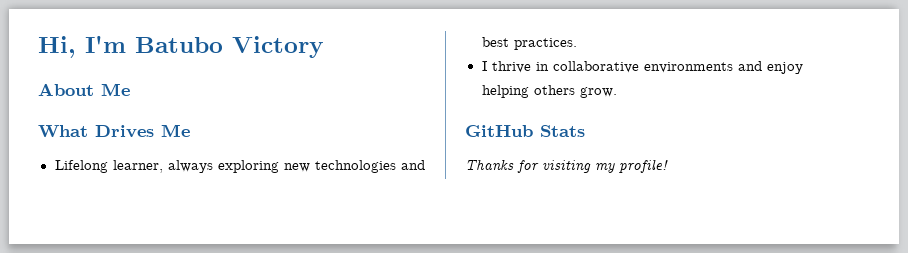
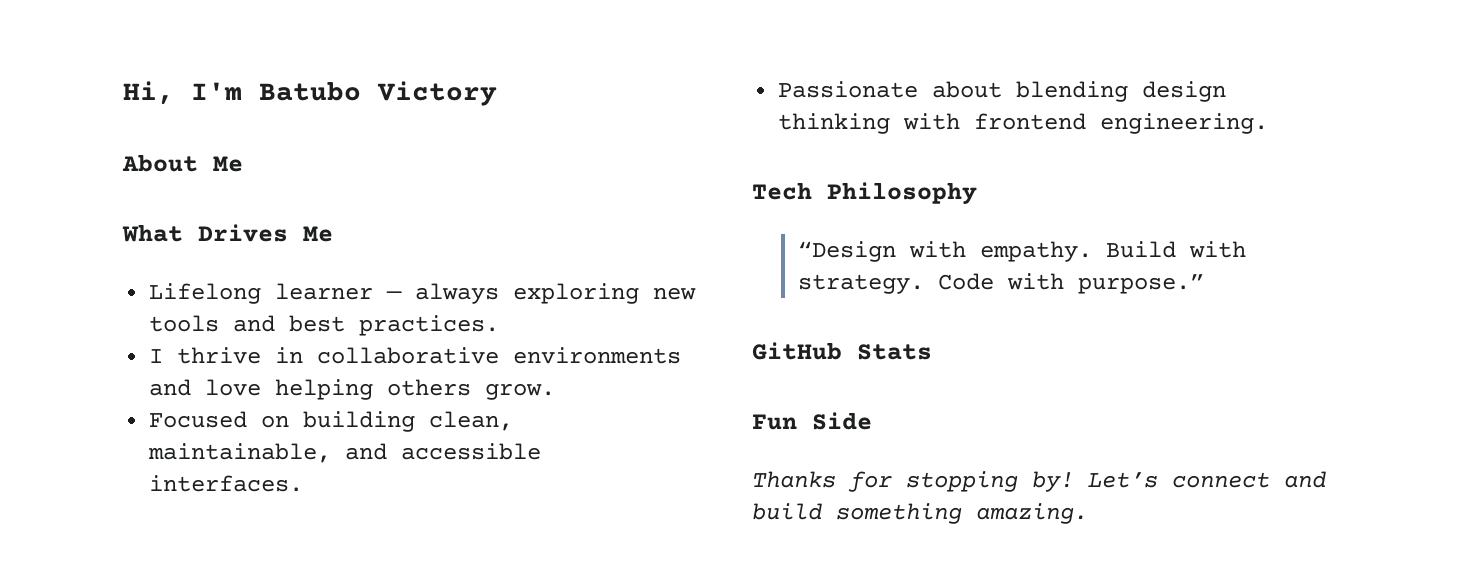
[112,160,163,173] learner, -> [275,283,403,300] learner —
[314,160,396,173] technologies -> [149,315,220,332] tools
[766,62,803,74] enjoy -> [205,379,262,396] love
(617, 92) none -> [149,411,514,432] [148,443,542,463] [149,475,304,492] [778,81,1227,102] [778,113,1269,134] [752,182,977,205] [798,241,1247,262] [798,273,1205,294] // Focused on building clean, maintainable, and accessible interfaces. // Passionate about blending design thinking with frontend engineering. // Tech Philosophy // “Design with empathy. Build with strategy. Code with purpose.”
(585, 131) none -> [752,412,872,430] // Fun Side
[542,159,668,173] visiting my profile! -> [906,471,1326,492] [752,503,1088,524] stopping by! Let’s connect and build something amazing.

